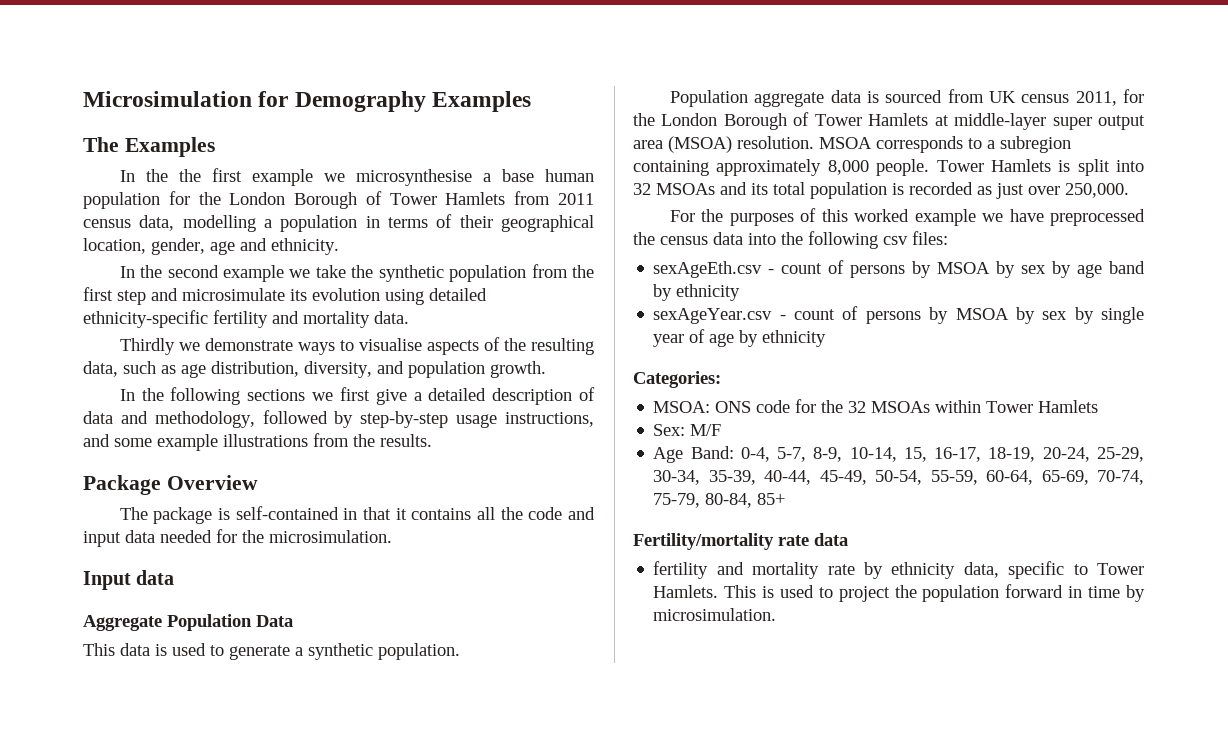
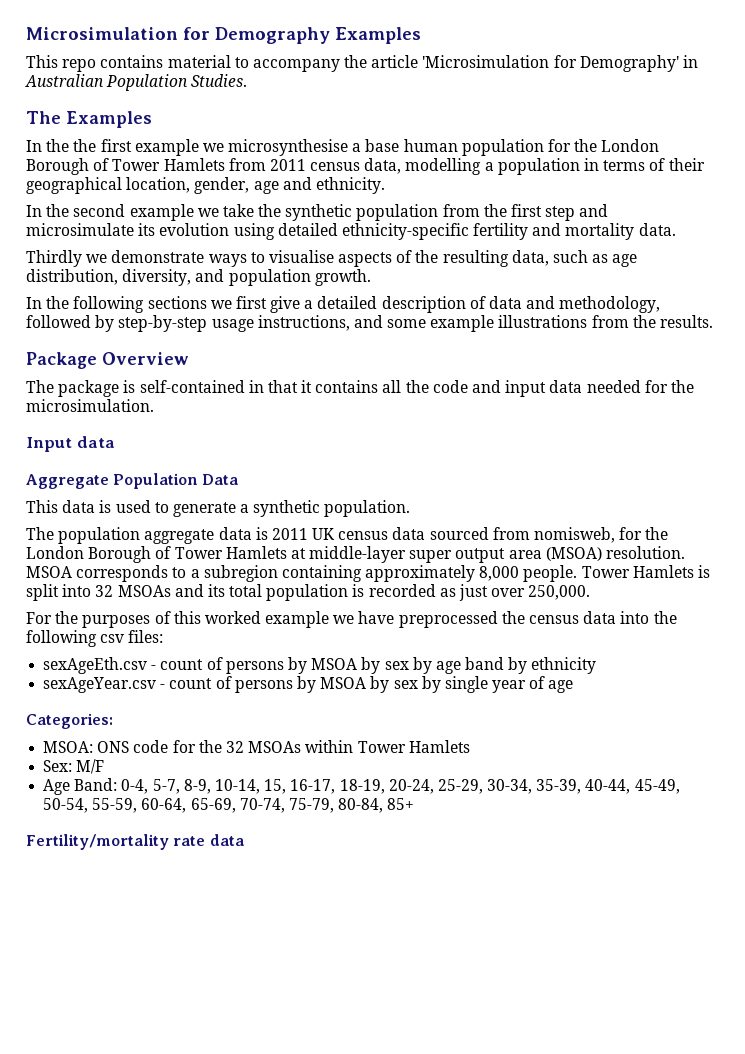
(532, 101) none -> [26,55,699,72] [25,74,248,91] // This repo contains material to accompany the article 'Microsimulation for Demography' in Australian Population Studies.
[669,90,748,107] Population -> [26,527,141,544] The population
[885,89,1117,106] sourced from UK census 2011, -> [271,527,616,543] 2011 UK census data sourced from nomisweb,
[739,330,827,347] by ethnicity -> (574, 686) none
[653,561,1144,579] [653,584,1145,602] [653,608,777,621] // fertility and mortality rate by ethnicity data, specific to Tower Hamlets. This is used to project the population forward in time by microsimulation. -> (245, 840) none

